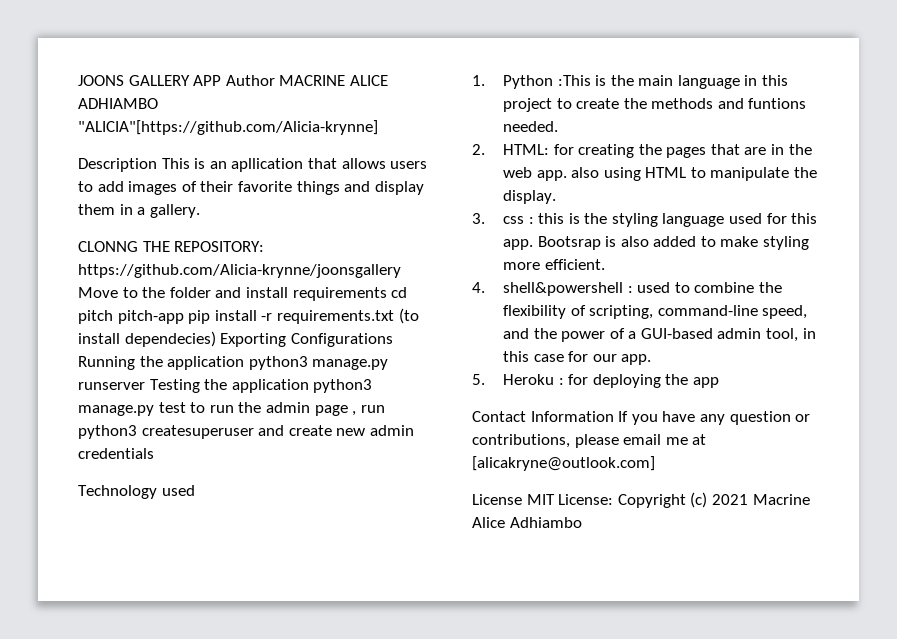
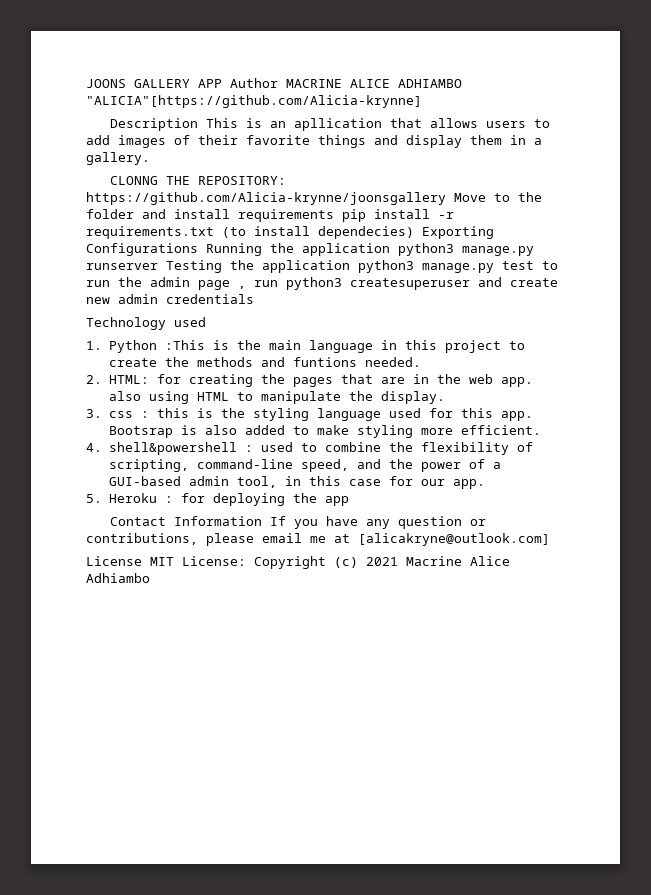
[391,287,408,298] [78,310,184,324] cd pitch pitch-app -> (334, 215) none

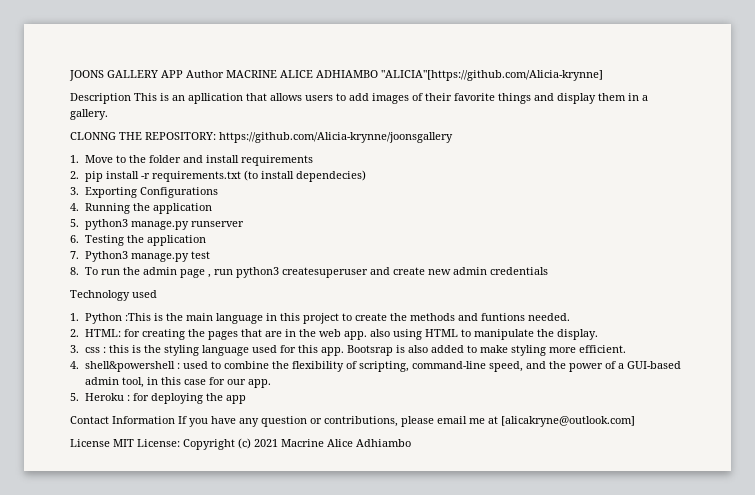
(446, 198) none -> [70,155,79,163] // 1.
(334, 215) none -> [70,171,79,179] // 2.
(414, 232) none -> [70,187,79,195] // 3.
(198, 249) none -> [70,203,79,211] // 4.
(390, 249) none -> [70,219,79,227] // 5.
(158, 266) none -> [70,235,79,243] // 6.
[358,260,414,273] python3 -> [70,251,128,262] // 7. Python3
[542,261,558,270] to -> [70,267,98,275] // 8. To

